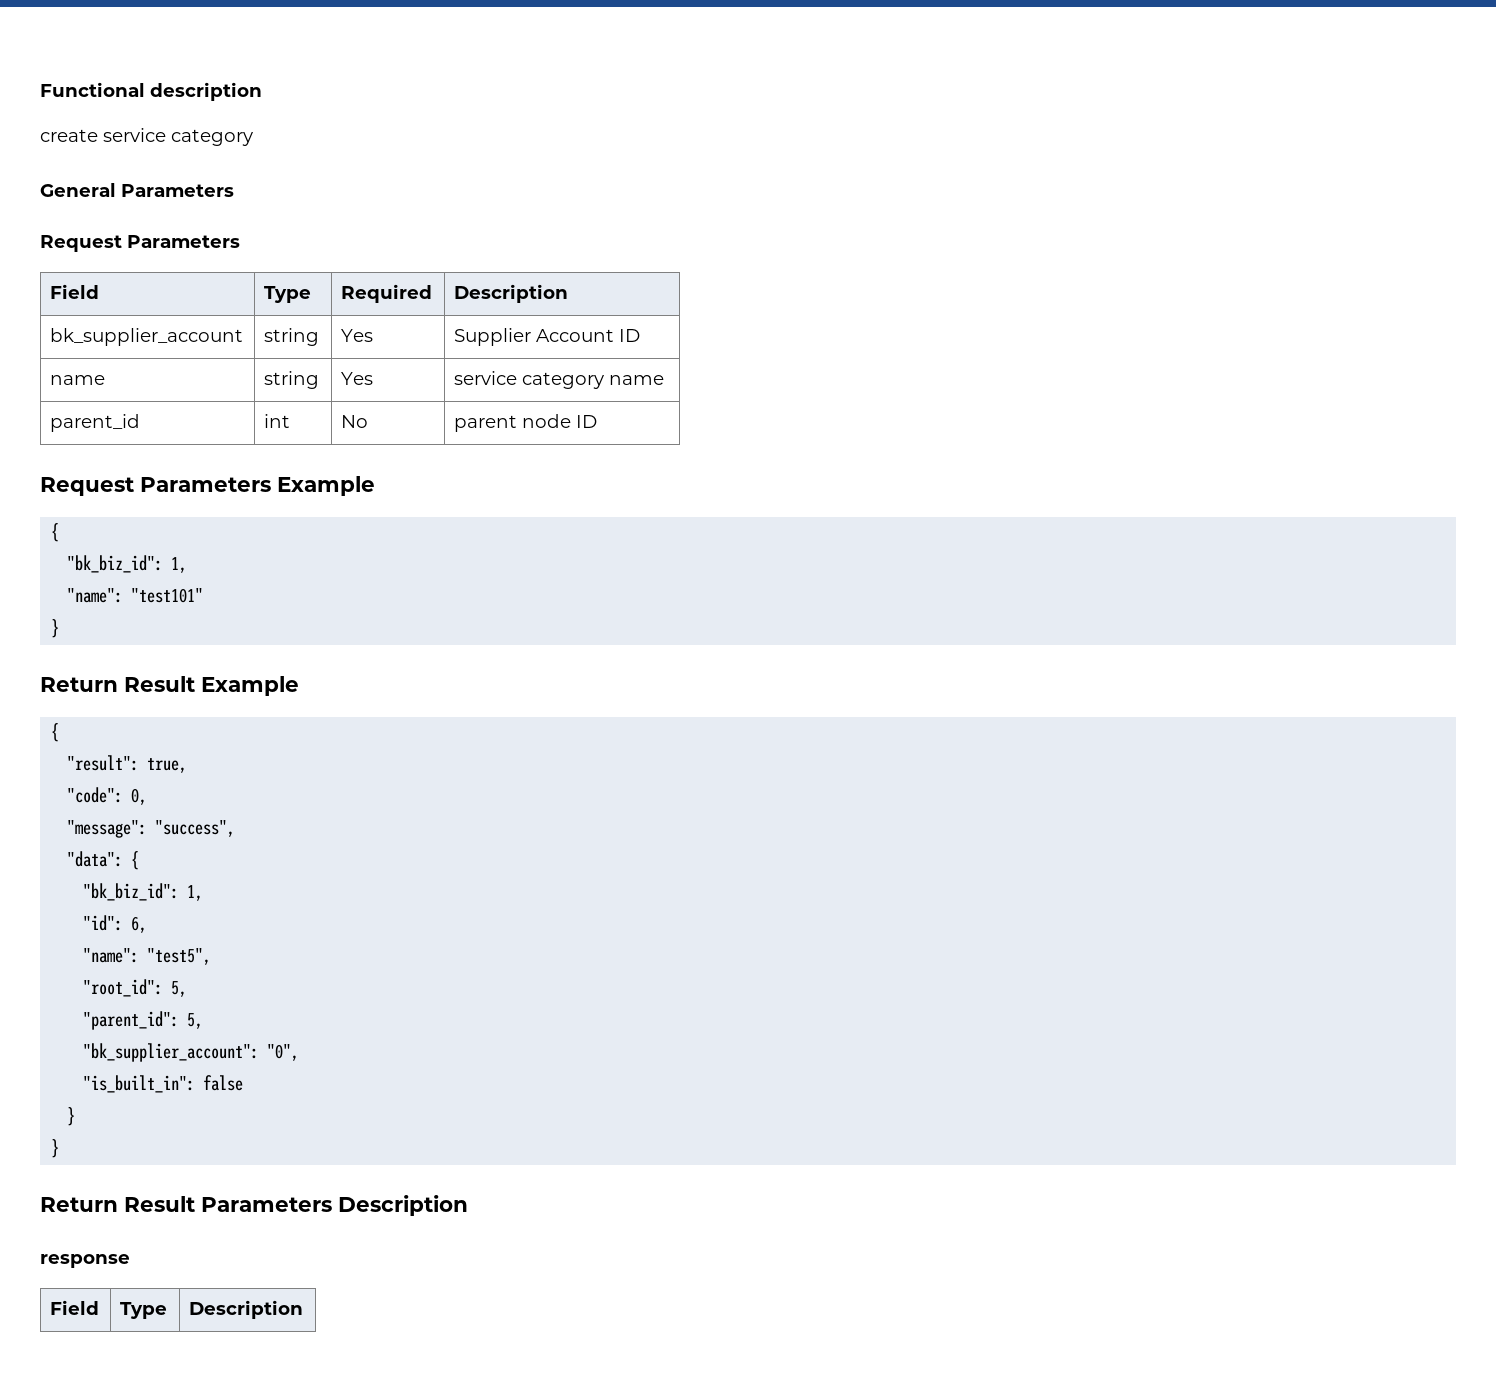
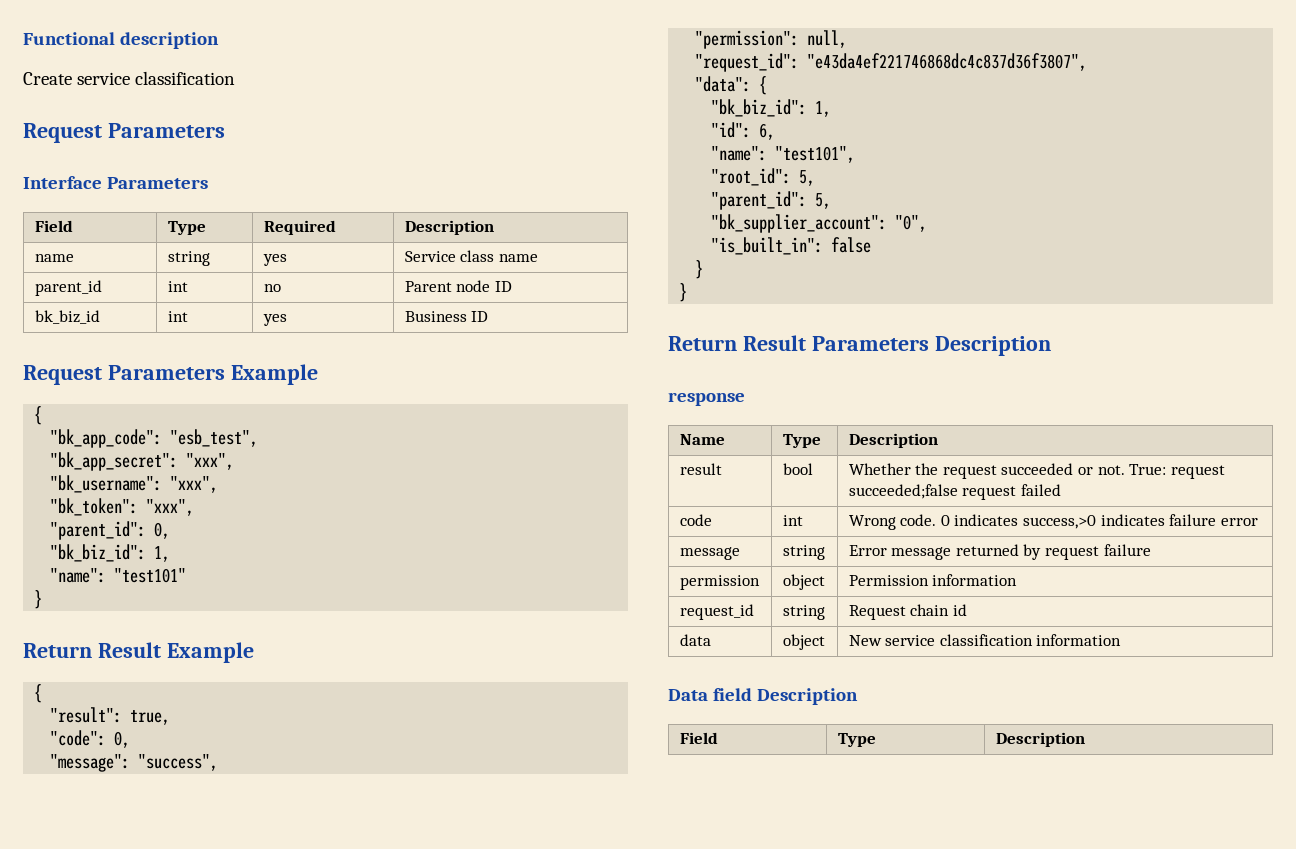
[40,128,253,146] [40,183,234,197] [40,235,122,252] create service category // General Parameters // Request -> [23,71,236,85] [23,123,225,143] [23,176,102,189] Create service classification // Request Parameters // Interface
[50,328,244,346] [264,328,320,346] [341,329,374,342] [454,328,641,346] // bk_supplier_account | string | Yes | Supplier Account ID -> (494, 227) none
[341,372,374,385] [454,371,605,389] Yes | service category -> [262,254,287,266] [404,250,495,262] yes | Service class
[341,415,369,428] [454,415,518,432] No | parent -> [263,284,281,292] [404,281,452,292] no | Parent
(598, 421) none -> [34,310,100,324] [167,311,188,322] [262,314,287,326] [404,311,489,322] // bk_biz_id | int | yes | Business ID
(60, 532) none -> [50,429,259,448] [50,452,235,471] [50,475,219,493] [50,498,195,516] [50,521,171,540] // "bk_app_code": "esb_test", // "bk_app_secret": "xxx", // "bk_username": "xxx", // "bk_token": "xxx", // "parent_id": 0,
(236, 828) none -> [695,30,848,49] [695,53,1088,72] // "permission": null, // "request_id": "e43da4ef221746868dc4c837d36f3807",
[147,948,212,965] "test5", -> [775,146,856,163] "test101",
(130, 1261) none -> [679,434,725,445] [782,434,821,448] [848,433,938,448] [679,463,722,475] [782,463,813,475] [848,463,1225,479] [848,484,1061,500] [679,514,712,526] [782,515,803,526] [848,514,1258,530] [679,547,740,560] [782,545,825,560] [848,544,1151,560] [679,575,760,590] [782,574,825,590] [848,574,1018,586] [679,604,754,620] [782,605,825,620] [848,604,967,620] [679,634,711,646] [782,634,825,650] [848,634,1122,646] [668,688,859,705] // Name | Type | Description // result | bool | Whether the request succeeded or not. True: request succeeded;false request failed // code | int | Wrong code. 0 indicates success,>0 indicates failure error // message | string | Error message returned by request failure // permission | object | Permission information // request_id | string | Request chain id // data | object | New service classification information // Data field Description

